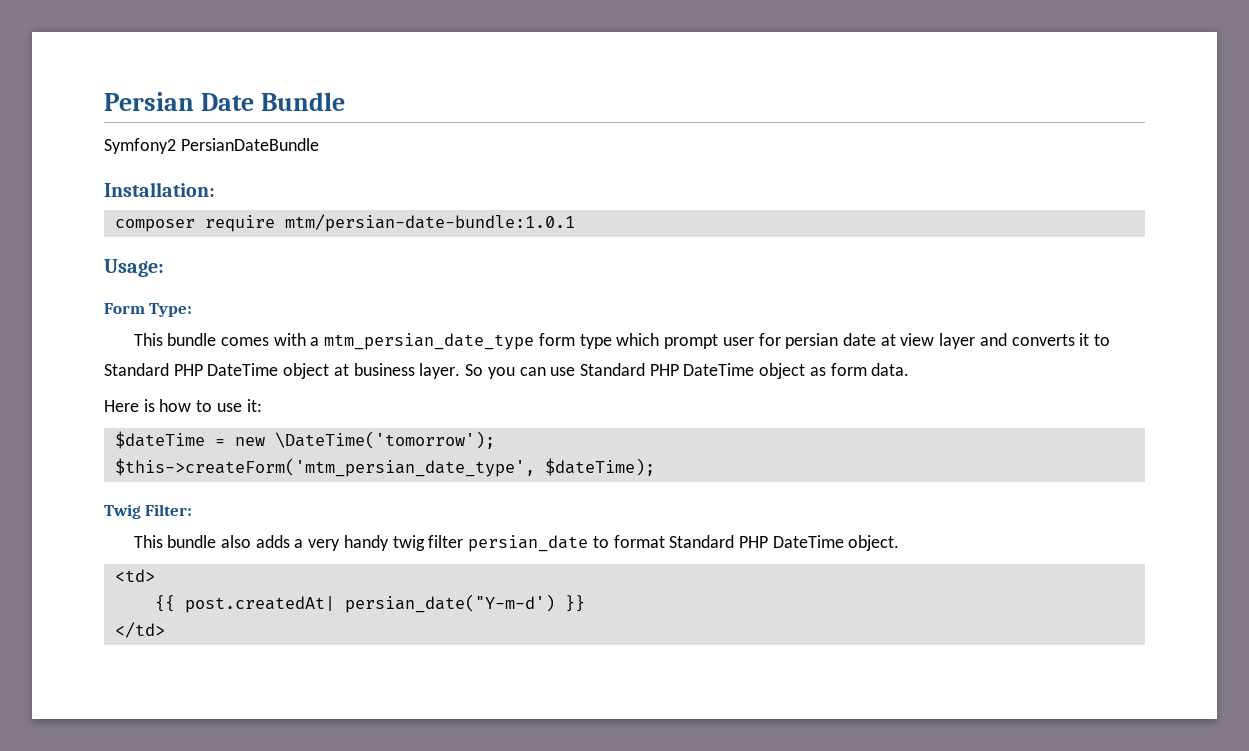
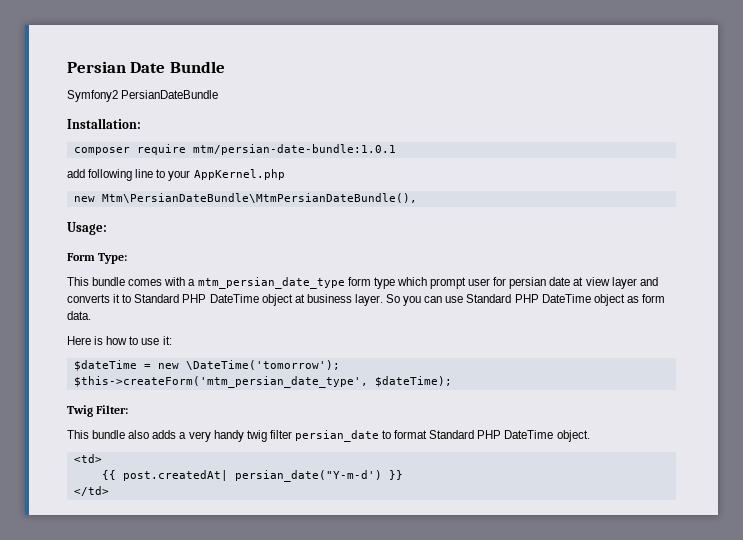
(575, 223) none -> [67,169,285,181] [73,193,417,203] // add following line to your AppKernel.php // new Mtm\PersianDateBundle\MtmPersianDateBundle(),

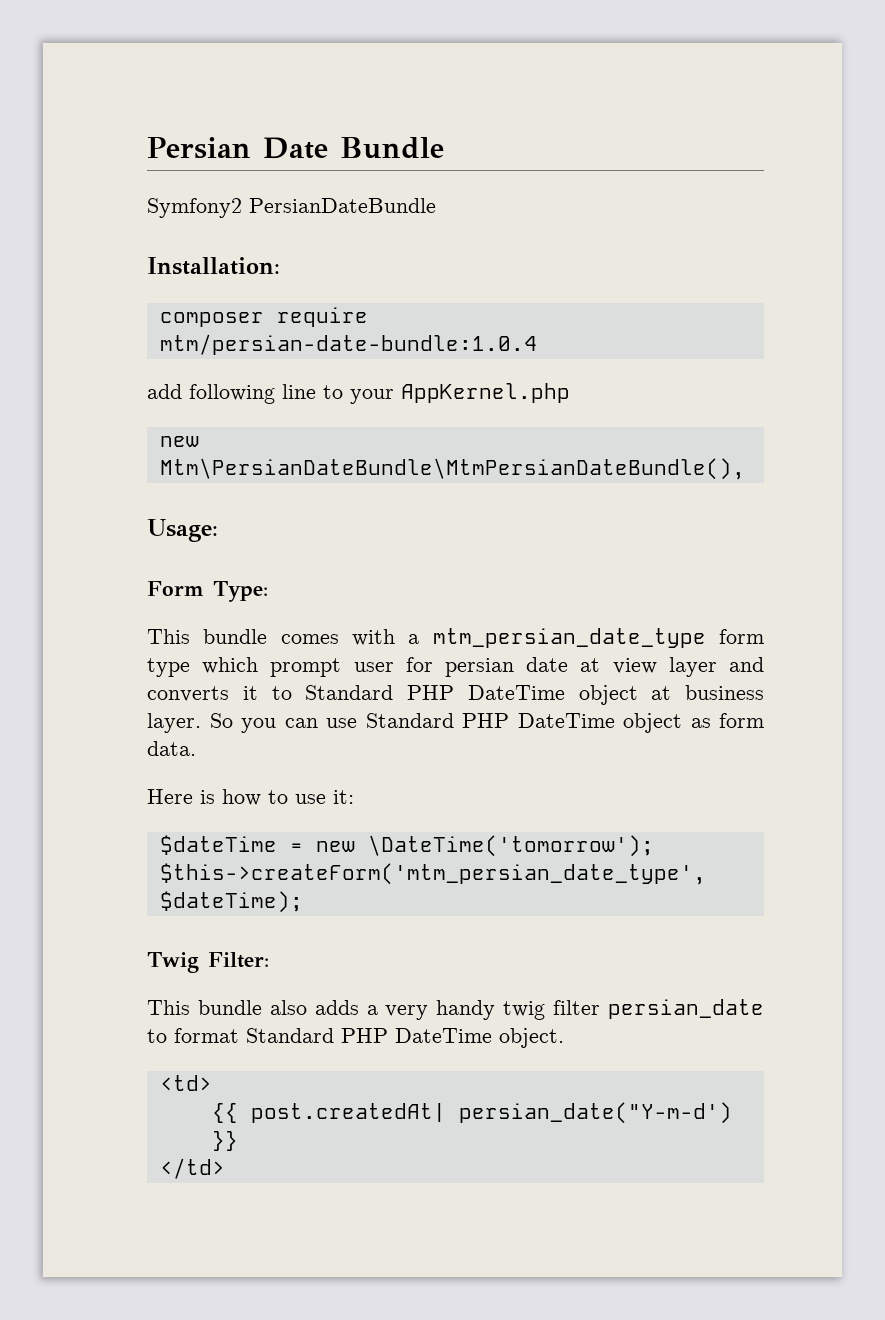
[192,144,396,155] mtm/persian-date-bundle:1.0.1 -> [159,334,537,355] mtm/persian-date-bundle:1.0.4

